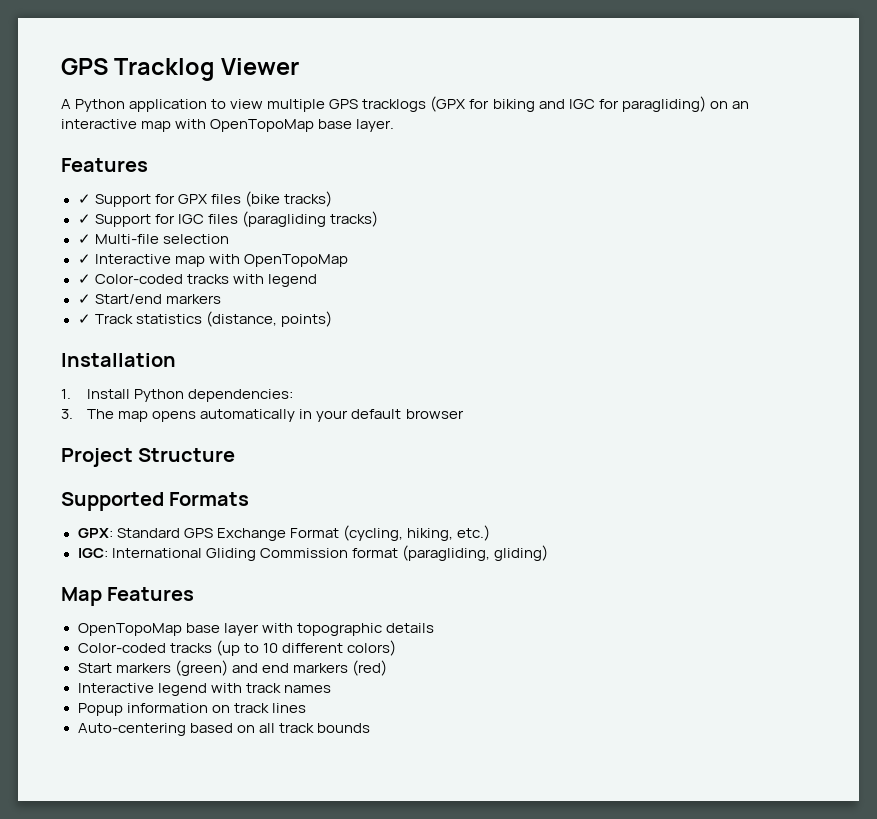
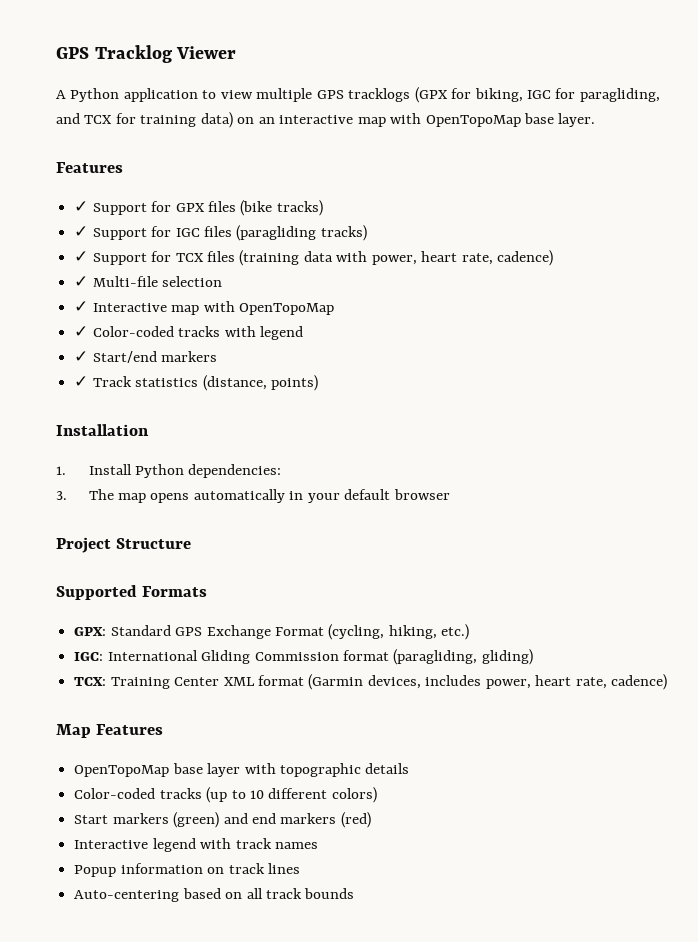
[492,96,706,112] biking and IGC for paragliding) -> [474,88,660,102] [56,112,233,128] biking, IGC for paragliding, and TCX for training data)
(378, 219) none -> [74,250,554,266] // ✓ Support for TCX files (training data with power, heart rate, cadence)
(548, 553) none -> [74,674,668,690] // TCX: Training Center XML format (Garmin devices, includes power, heart rate, cadence)

